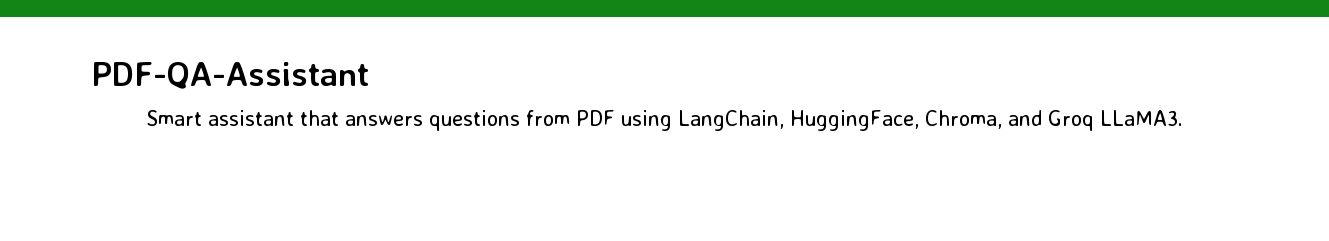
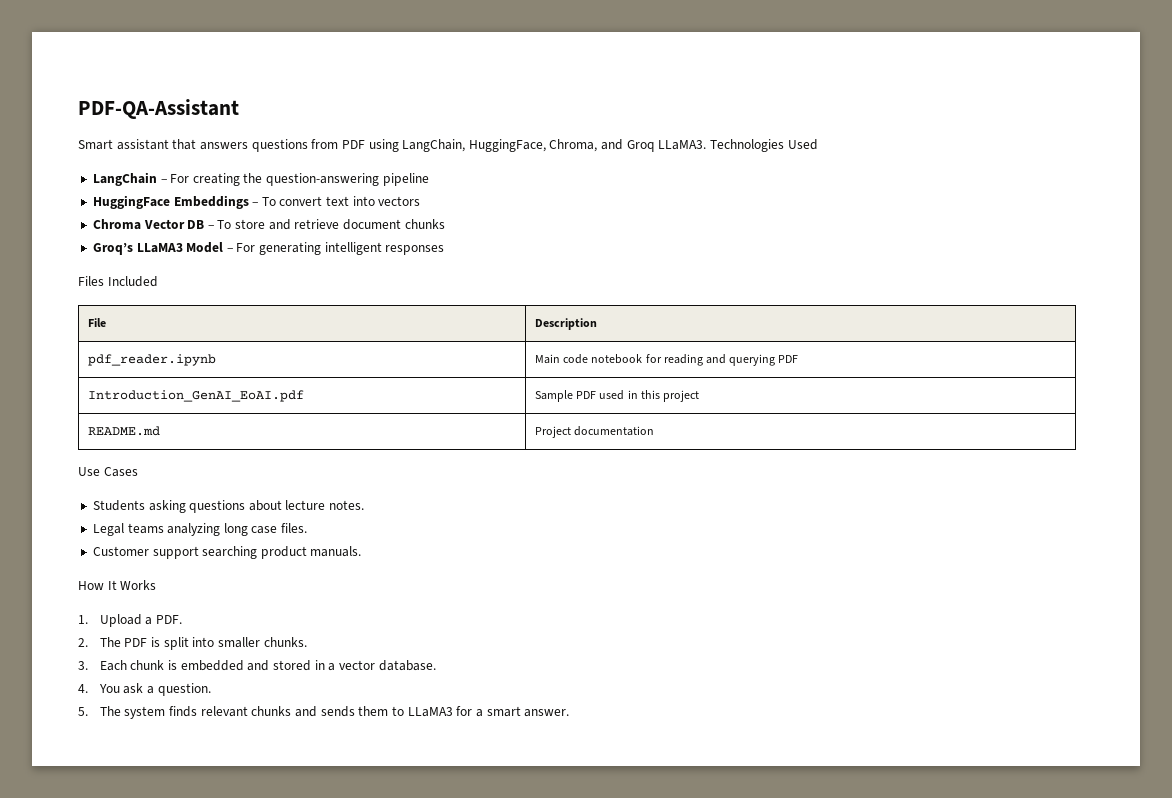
(1184, 118) none -> [710,139,818,152] [92,172,429,186] [92,195,421,209] [92,219,445,230] [92,242,445,255] [78,276,158,287] [87,318,106,327] [534,318,597,330] [87,354,216,366] [534,354,799,366] [87,390,304,402] [534,390,699,402] [87,426,160,436] [534,426,655,438] [78,467,138,477] [92,500,365,513] [92,523,308,536] [92,546,362,559] [78,580,157,590] [78,614,183,627] [78,637,307,650] [78,660,436,671] [78,683,211,696] [78,706,570,719] Technologies Used // LangChain – For creating the question-answering pipeline // HuggingFace Embeddings – To convert text into vectors // Chroma Vector DB – To store and retrieve document chunks // Groq’s LLaMA3 Model – For generating intelligent responses // Files Included // File | Description // pdf_reader.ipynb | Main code notebook for reading and querying PDF // Introduction_GenAI_EoAI.pdf | Sample PDF used in this project // README.md | Project documentation // Use Cases // Students asking questions about lecture notes. // Legal teams analyzing long case files. // Customer support searching product manuals. // How It Works // 1. Upload a PDF. // 2. The PDF is split into smaller chunks. // 3. Each chunk is embedded and stored in a vector database. // 4. You ask a question. // 5. The system finds relevant chunks and sends them to LLaMA3 for a smart answer.

